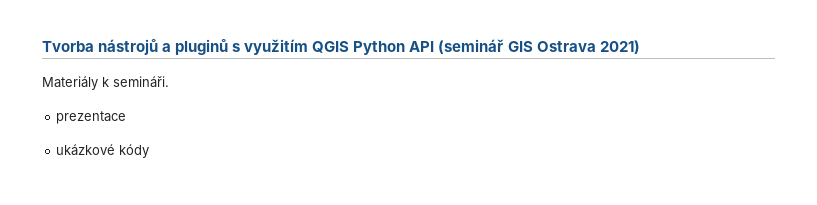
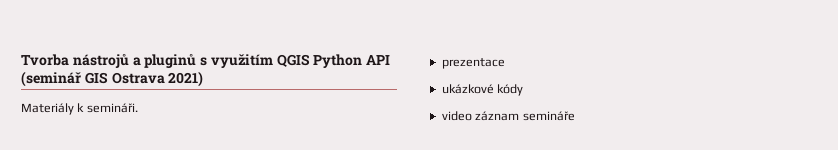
(150, 151) none -> [441,111,575,121] // video záznam semináře

